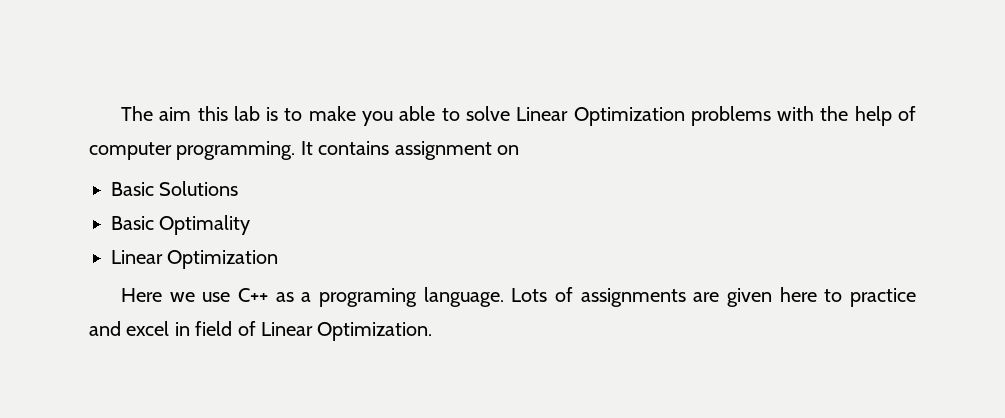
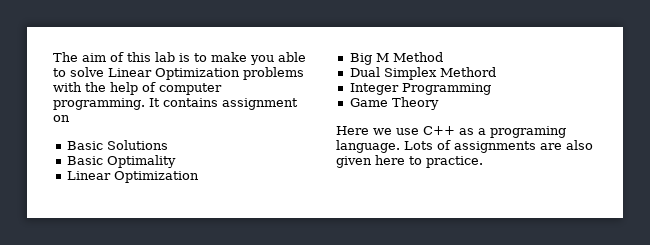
(192, 114) none -> [110,52,124,62] of
(279, 259) none -> [349,52,443,65] [349,67,496,80] [349,83,491,95] [349,97,439,110] // Big M Method // Dual Simplex Methord // Integer Programming // Game Theory
(720, 297) none -> [566,140,593,150] also
[850,288,917,307] [89,321,433,341] practice and excel in field of Linear Optimization. -> [426,156,483,168] practice.

